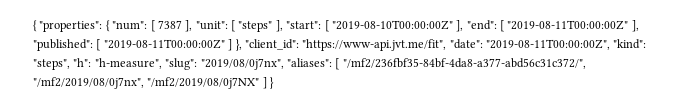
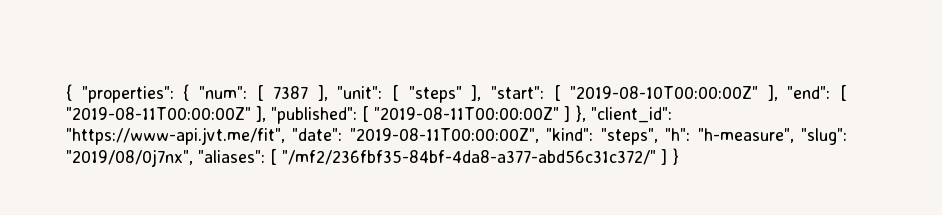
[342,58,586,69] [33,77,260,89] "/mf2/236fbf35-84bf-4da8-a377-abd56c31c372/", "/mf2/2019/08/0j7nx", "/mf2/2019/08/0j7NX" -> [282,150,656,165] "/mf2/236fbf35-84bf-4da8-a377-abd56c31c372/"

